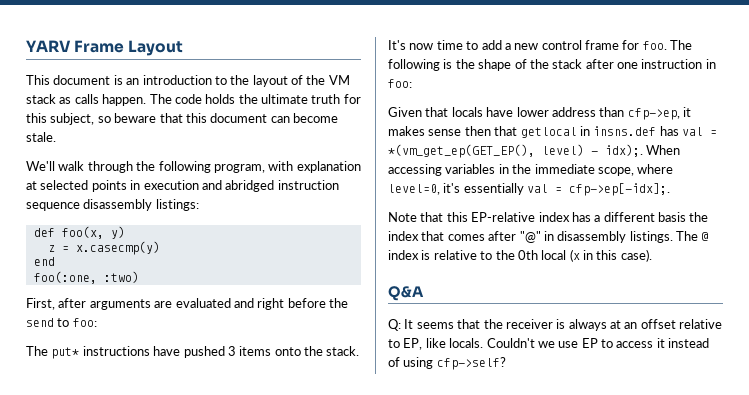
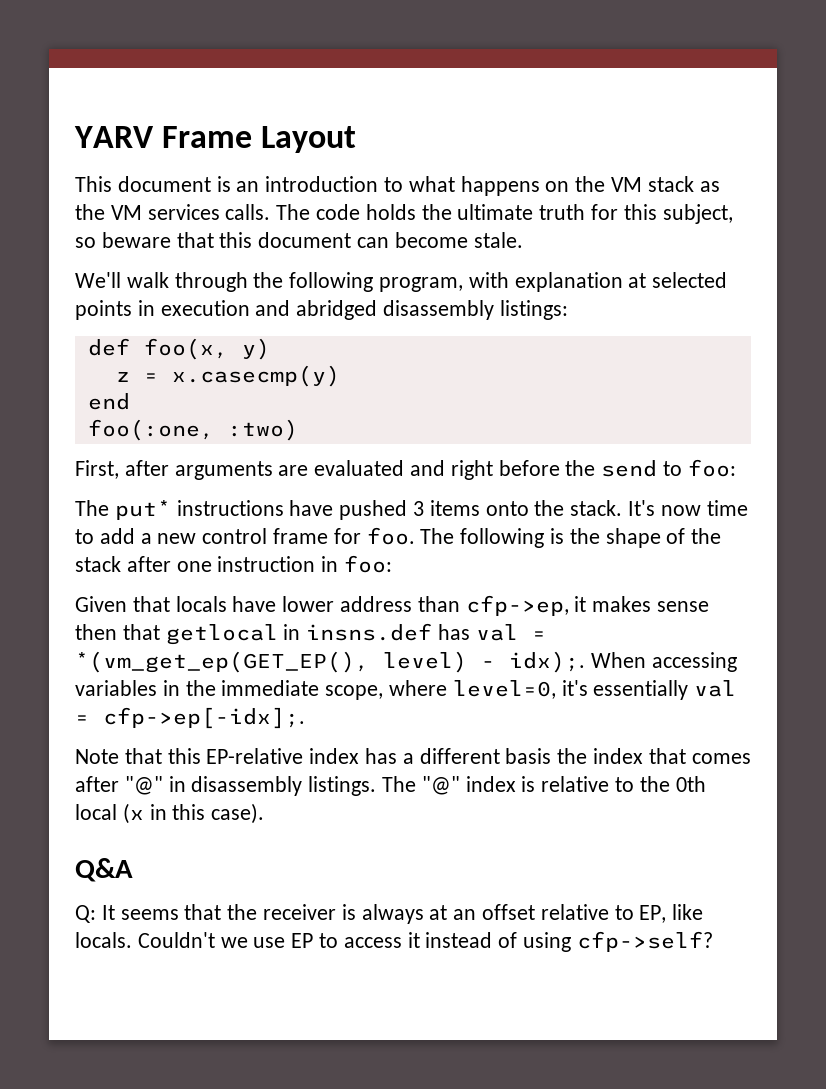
[230,75,303,87] the layout of -> [408,176,570,196] what happens on
[74,94,147,106] calls happen. -> [75,204,271,220] the VM services calls.
[277,180,339,190] [26,202,80,211] instruction sequence -> (378, 310) none
[701,232,709,241] @ -> [421,776,460,795] "@"

